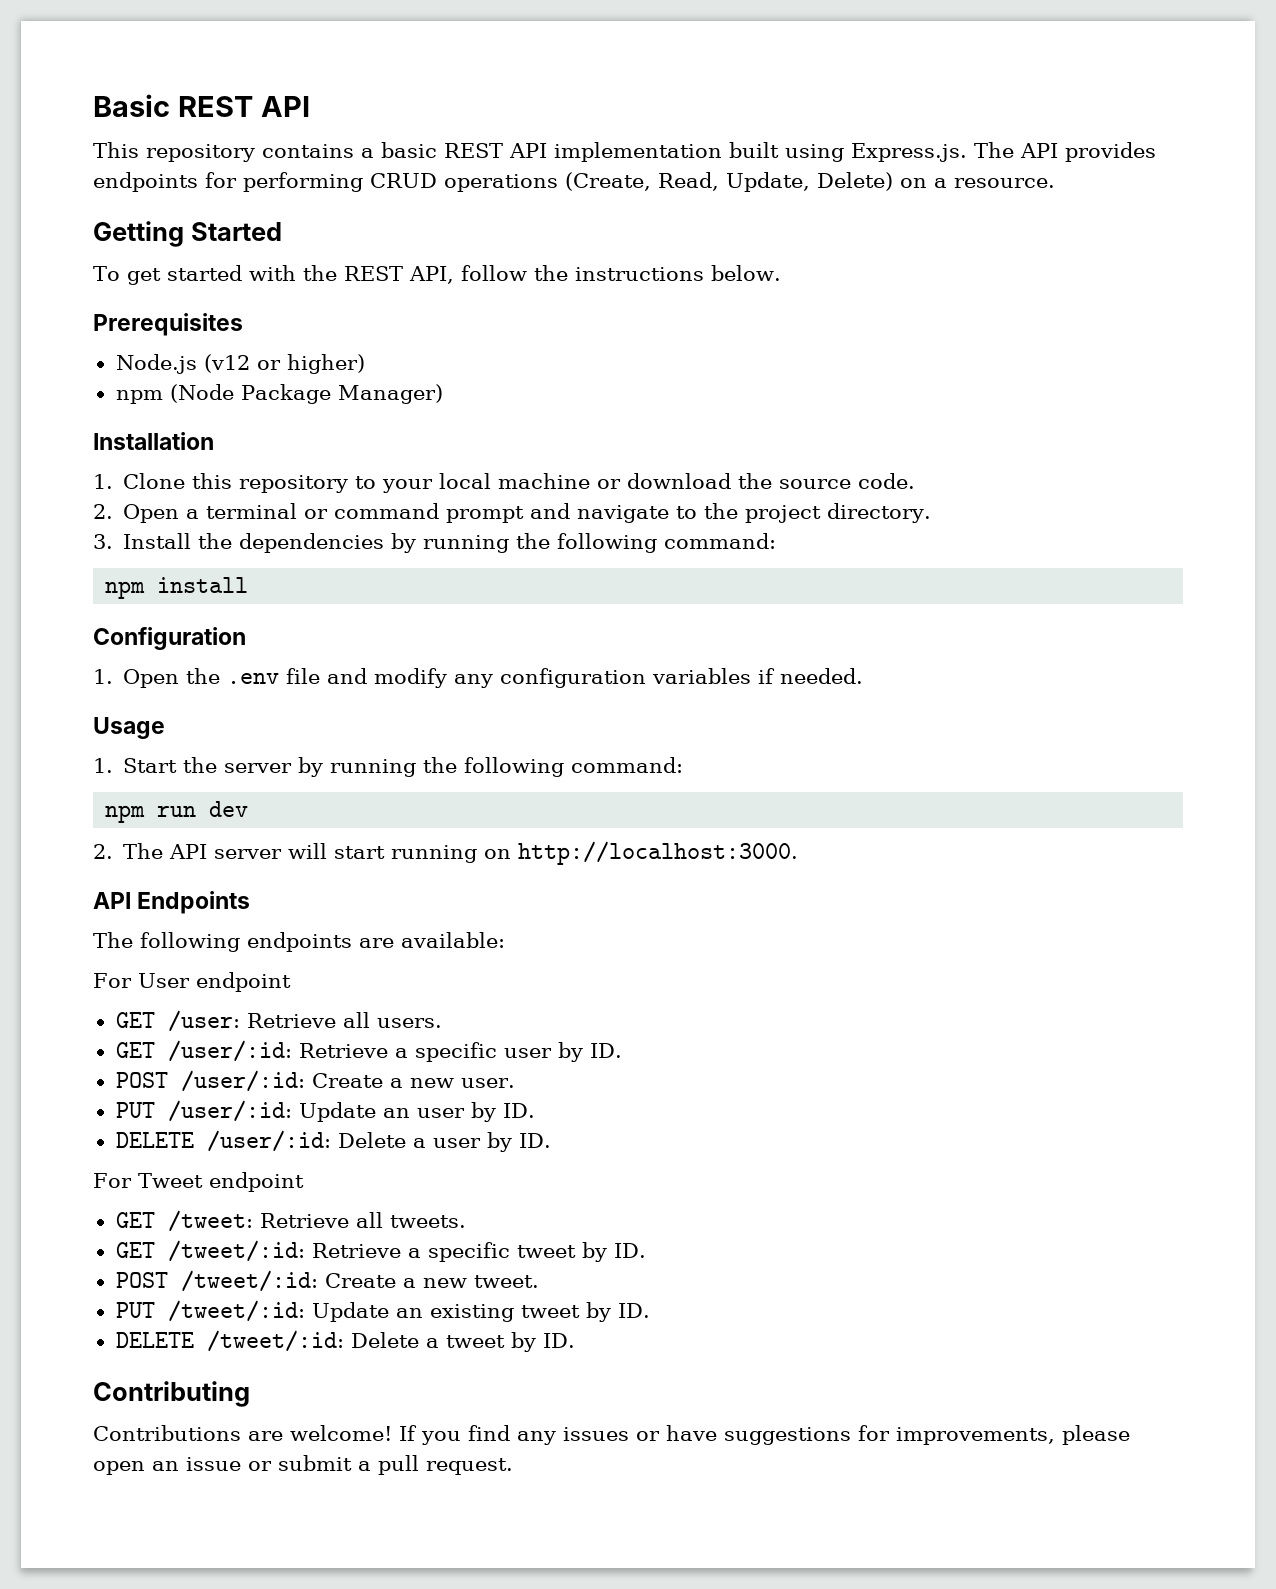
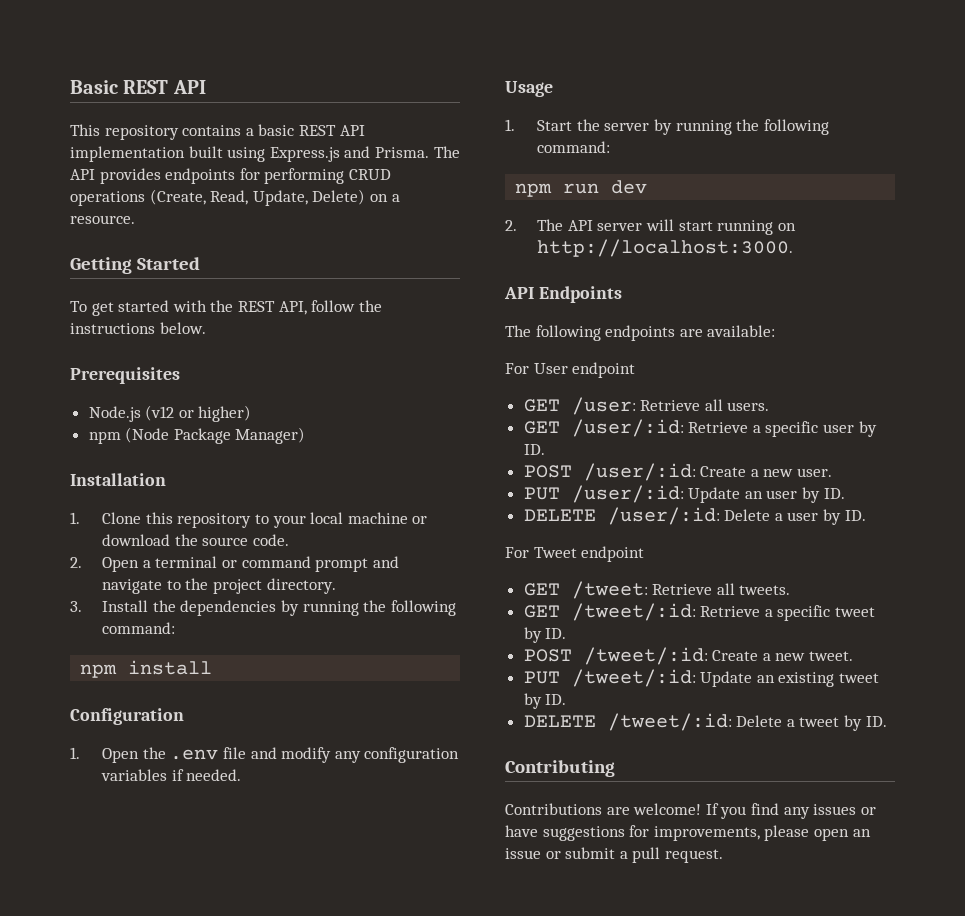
[851,143,967,162] Express.js. -> [269,146,429,162] Express.js and Prisma.

